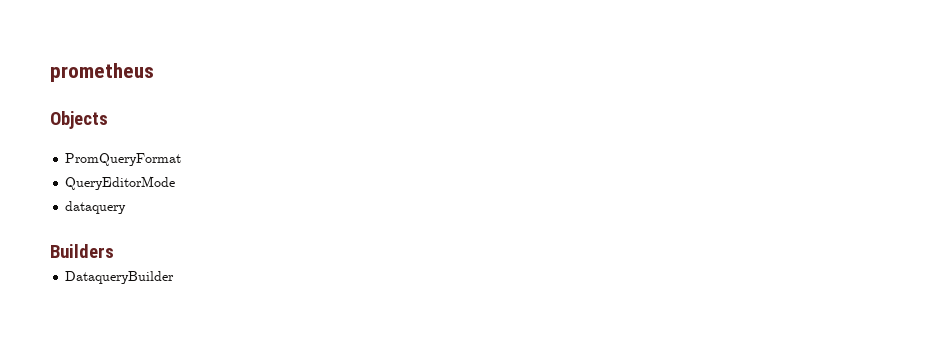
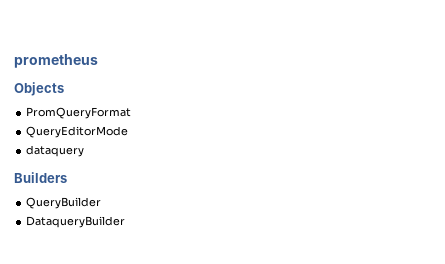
(114, 251) none -> [26,197,102,209] // QueryBuilder

